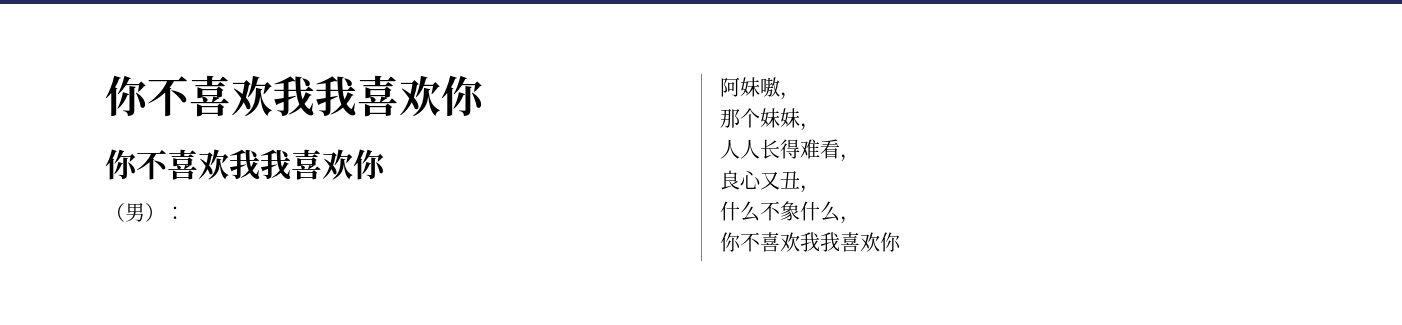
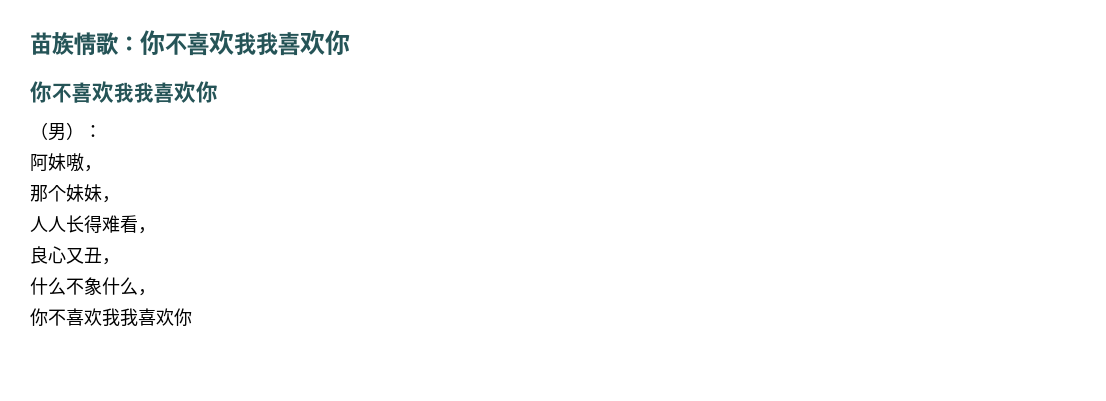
(105, 96) none -> [30,32,140,56] 苗族情歌：

